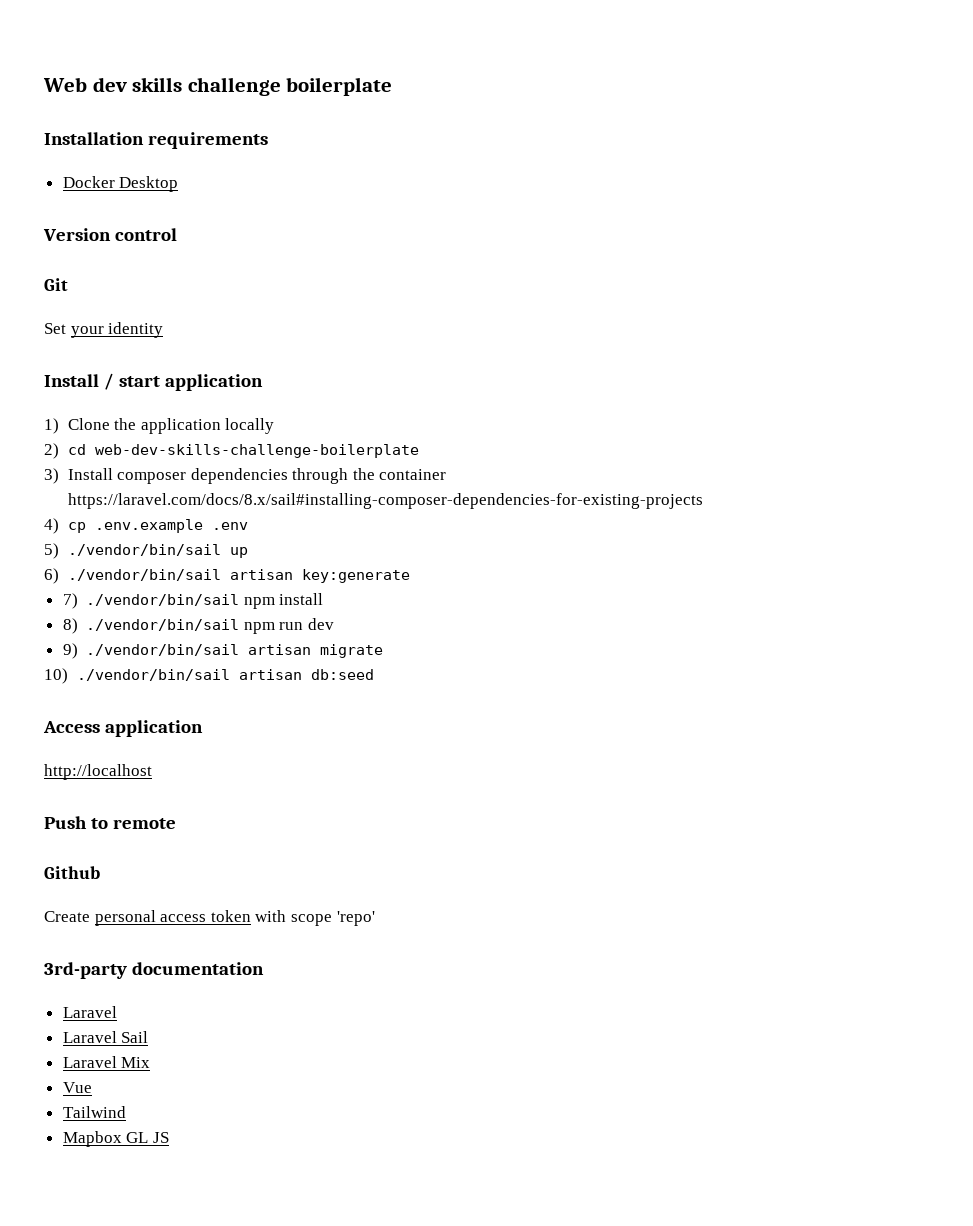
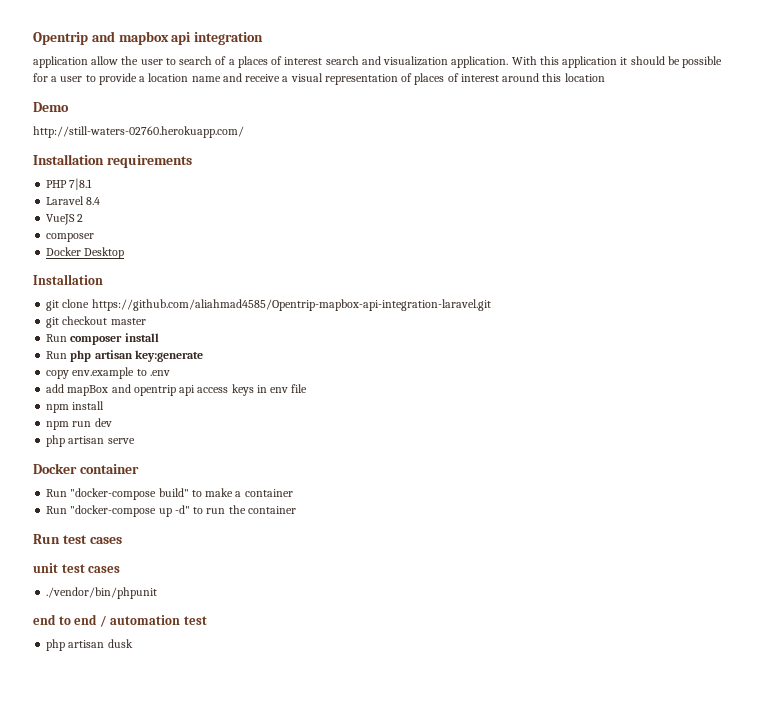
[43,77,393,96] [44,132,269,149] [62,176,179,192] [43,228,178,241] [44,278,68,291] [44,322,164,338] [44,373,264,391] [44,418,275,434] [44,443,419,459] [44,468,447,484] [67,493,703,509] [44,518,248,534] [44,543,248,559] [44,568,410,584] [62,593,240,609] Web dev skills challenge boilerplate // Installation requirements // Docker Desktop // Version control // Git // Set your identity // Install / start application // 1) Clone the application locally // 2) cd web-dev-skills-challenge-boilerplate // 3) Install composer dependencies through the container https://laravel.com/docs/8.x/sail#installing-composer-dependencies-for-existing-projects // 4) cp .env.example .env // 5) ./vendor/bin/sail up // 6) ./vendor/bin/sail artisan key:generate // 7) ./vendor/bin/sail -> [33,31,264,45] [33,56,723,68] [33,73,605,85] [33,102,69,112] [33,126,244,138] [33,154,192,168] [46,178,93,190] [46,196,101,205] [46,214,84,225] [46,233,95,242] [46,247,125,259] [33,274,103,285] [46,299,491,311] [46,316,146,328] [46,333,159,345] [46,350,203,362] [46,367,170,379] [46,384,308,396] Opentrip and mapbox api integration // application allow the user to search of a places of interest search and visualization application. With this application it should be possible for a user to provide a location name and receive a visual representation of places of interest around this location // Demo // http://still-waters-02760.herokuapp.com/ // Installation requirements // PHP 7|8.1 // Laravel 8.4 // VueJS 2 // composer // Docker Desktop // Installation // git clone https://github.com/aliahmad4585/Opentrip-mapbox-api-integration-laravel.git // git checkout master // Run composer install // Run php artisan key:generate // copy env.example to .env // add mapBox and opentrip api access keys in env file //
[62,618,240,634] 8) ./vendor/bin/sail -> (105, 405) none
[62,643,384,659] [44,668,374,684] [43,720,204,737] [44,764,152,780] [44,816,177,829] [44,866,100,879] [44,910,375,926] [44,962,265,979] [62,1006,117,1018] [62,1031,149,1043] [62,1056,151,1068] [62,1082,92,1093] [62,1106,126,1118] [62,1131,169,1147] 9) ./vendor/bin/sail artisan migrate // 10) ./vendor/bin/sail artisan db:seed // Access application // http://localhost // Push to remote // Github // Create personal access token with scope 'repo' // 3rd-party documentation // Laravel // Laravel Sail // Laravel Mix // Vue // Tailwind // Mapbox GL JS -> [46,435,135,447] [33,463,139,474] [46,488,293,500] [46,505,296,517] [33,534,122,544] [33,563,121,573] [46,587,158,599] [33,614,207,627] [46,639,133,651] php artisan serve // Docker container // Run "docker-compose build" to make a container // Run "docker-compose up -d" to run the container // Run test cases // unit test cases // ./vendor/bin/phpunit // end to end / automation test // php artisan dusk

